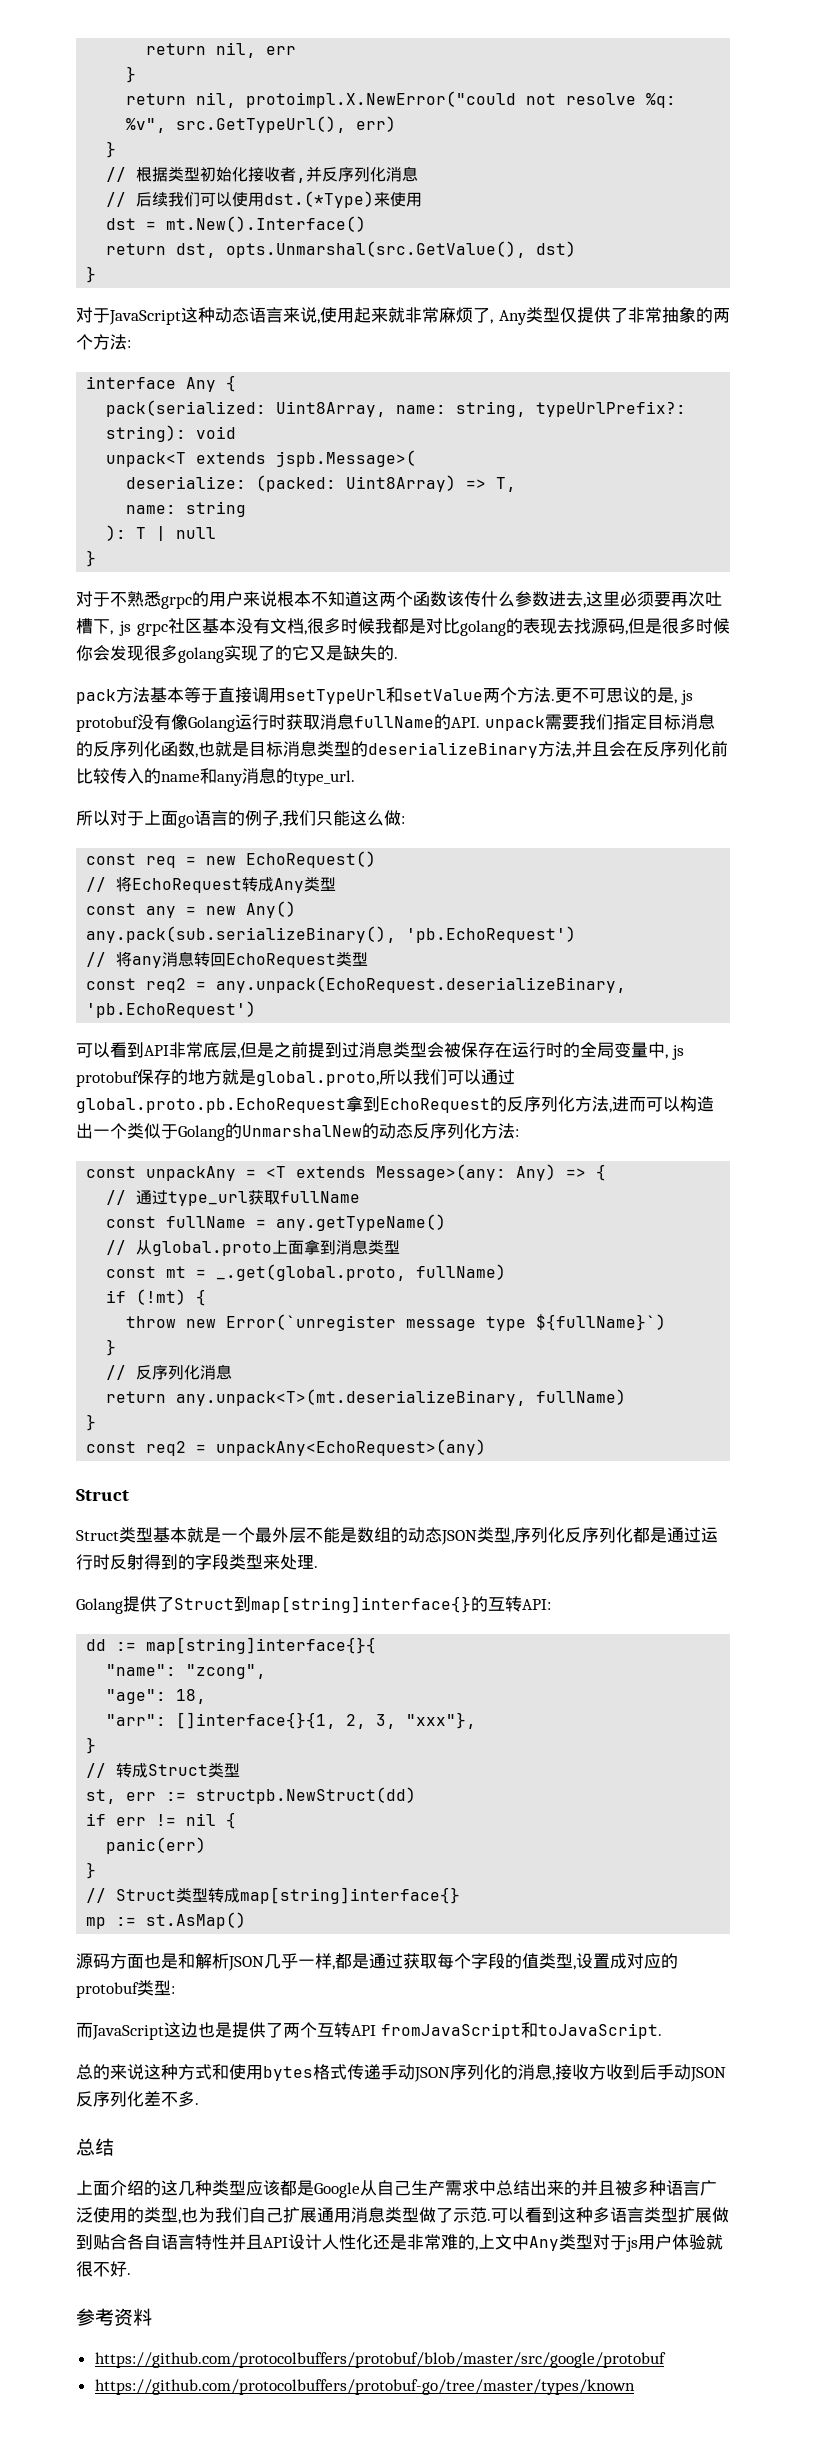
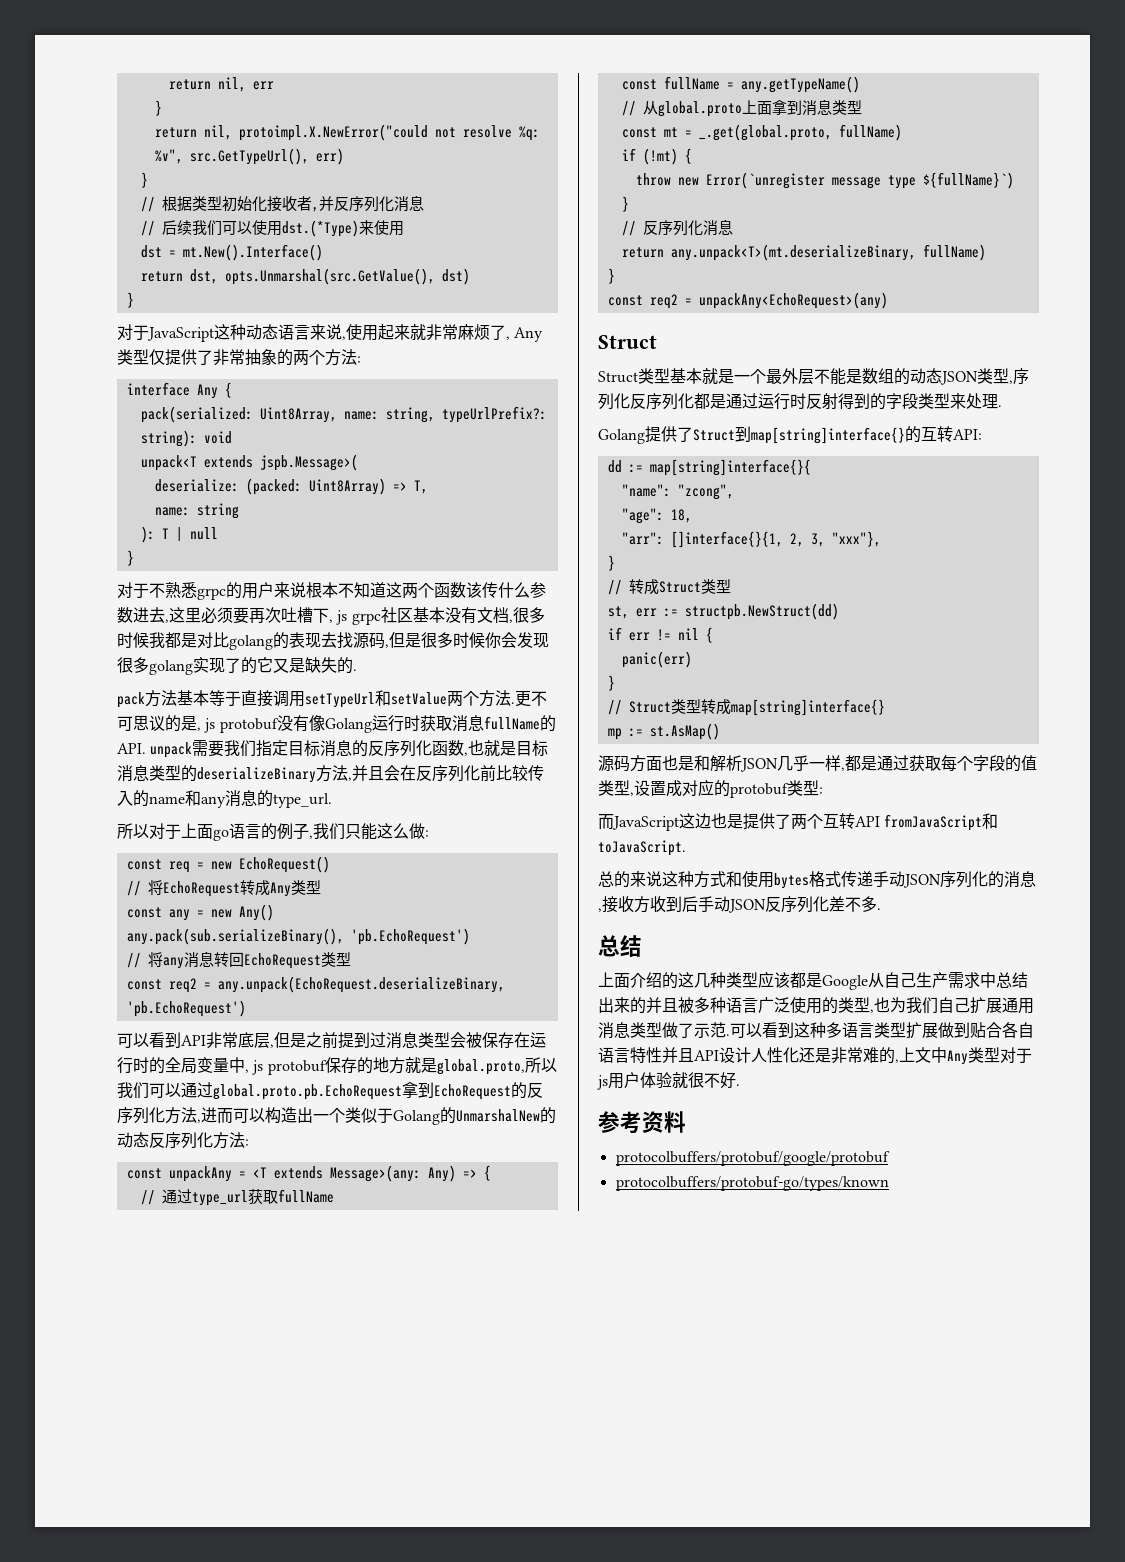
[94,2352,666,2368] [94,2379,635,2395] https://github.com/protocolbuffers/protobuf/blob/master/src/google/protobuf // https://github.com/protocolbuffers/protobuf-go/tree/master/types/known -> [615,1151,890,1166] [615,1176,889,1191] protocolbuffers/protobuf/google/protobuf // protocolbuffers/protobuf-go/types/known

